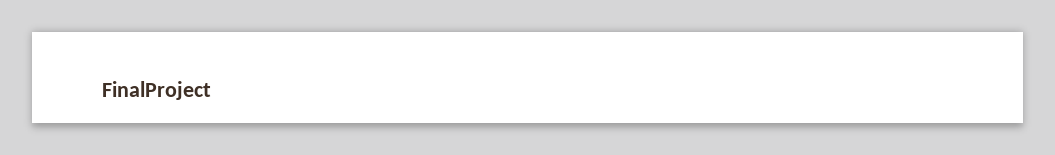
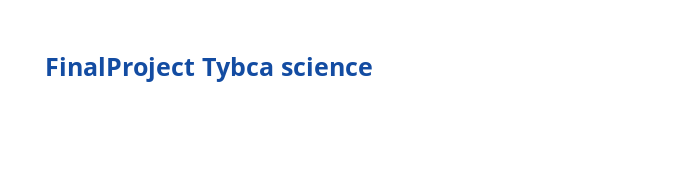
(211, 90) none -> [202,57,373,82] Tybca science

